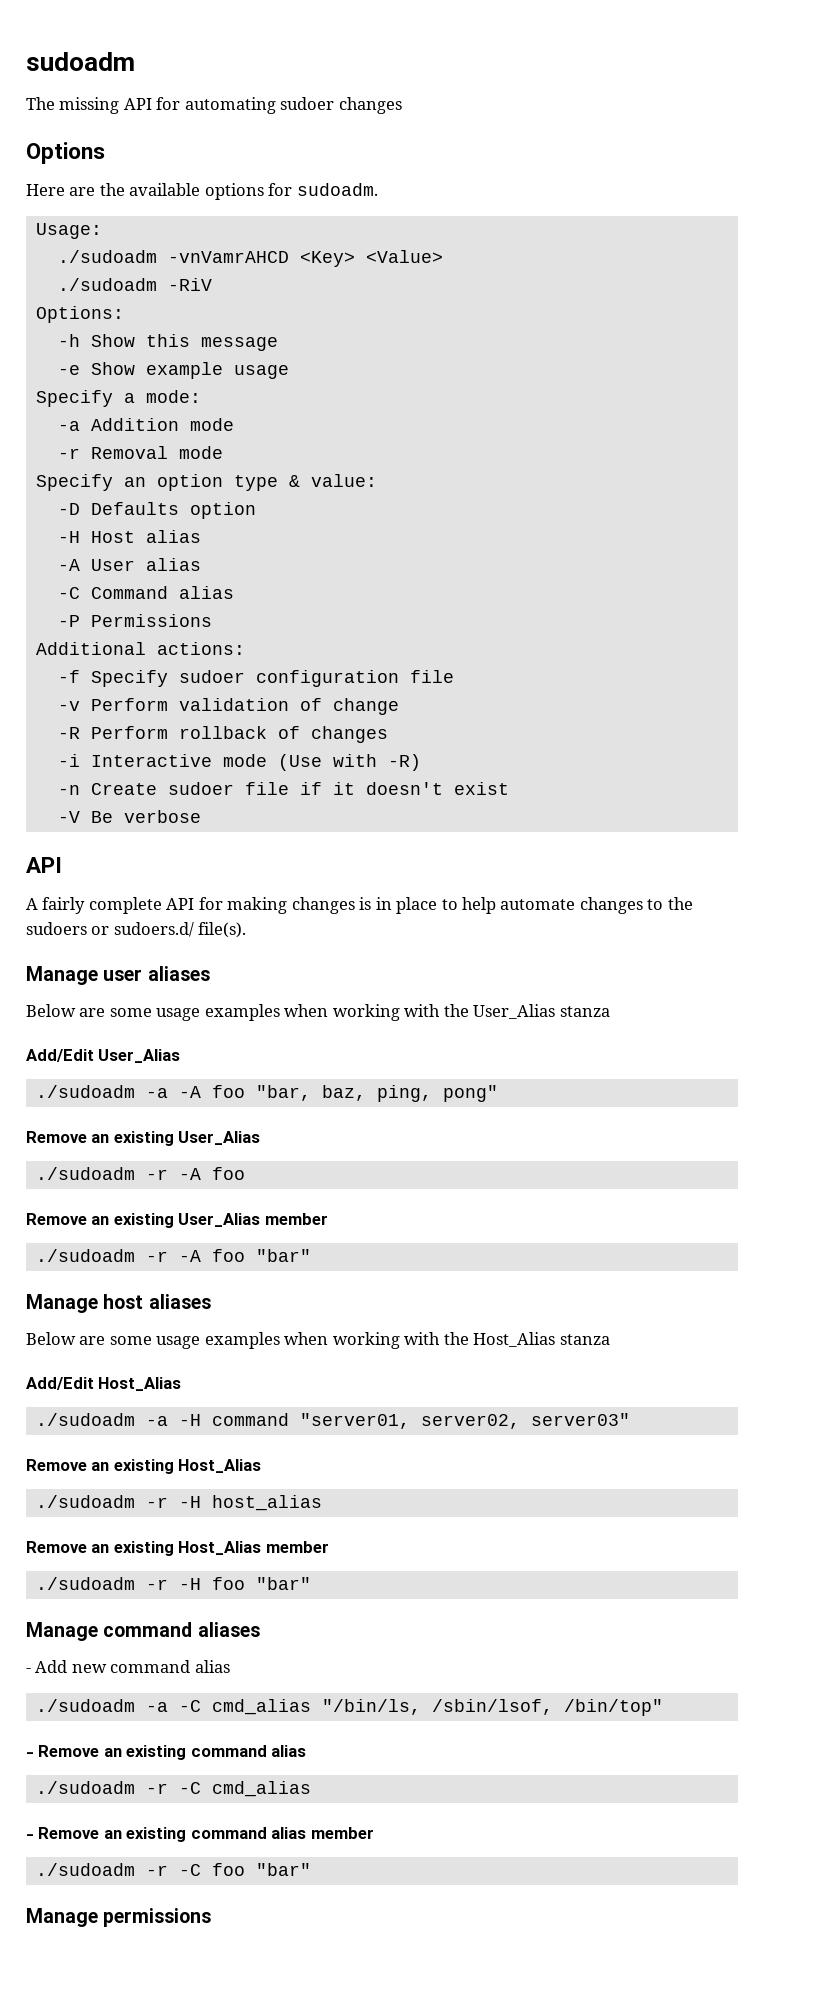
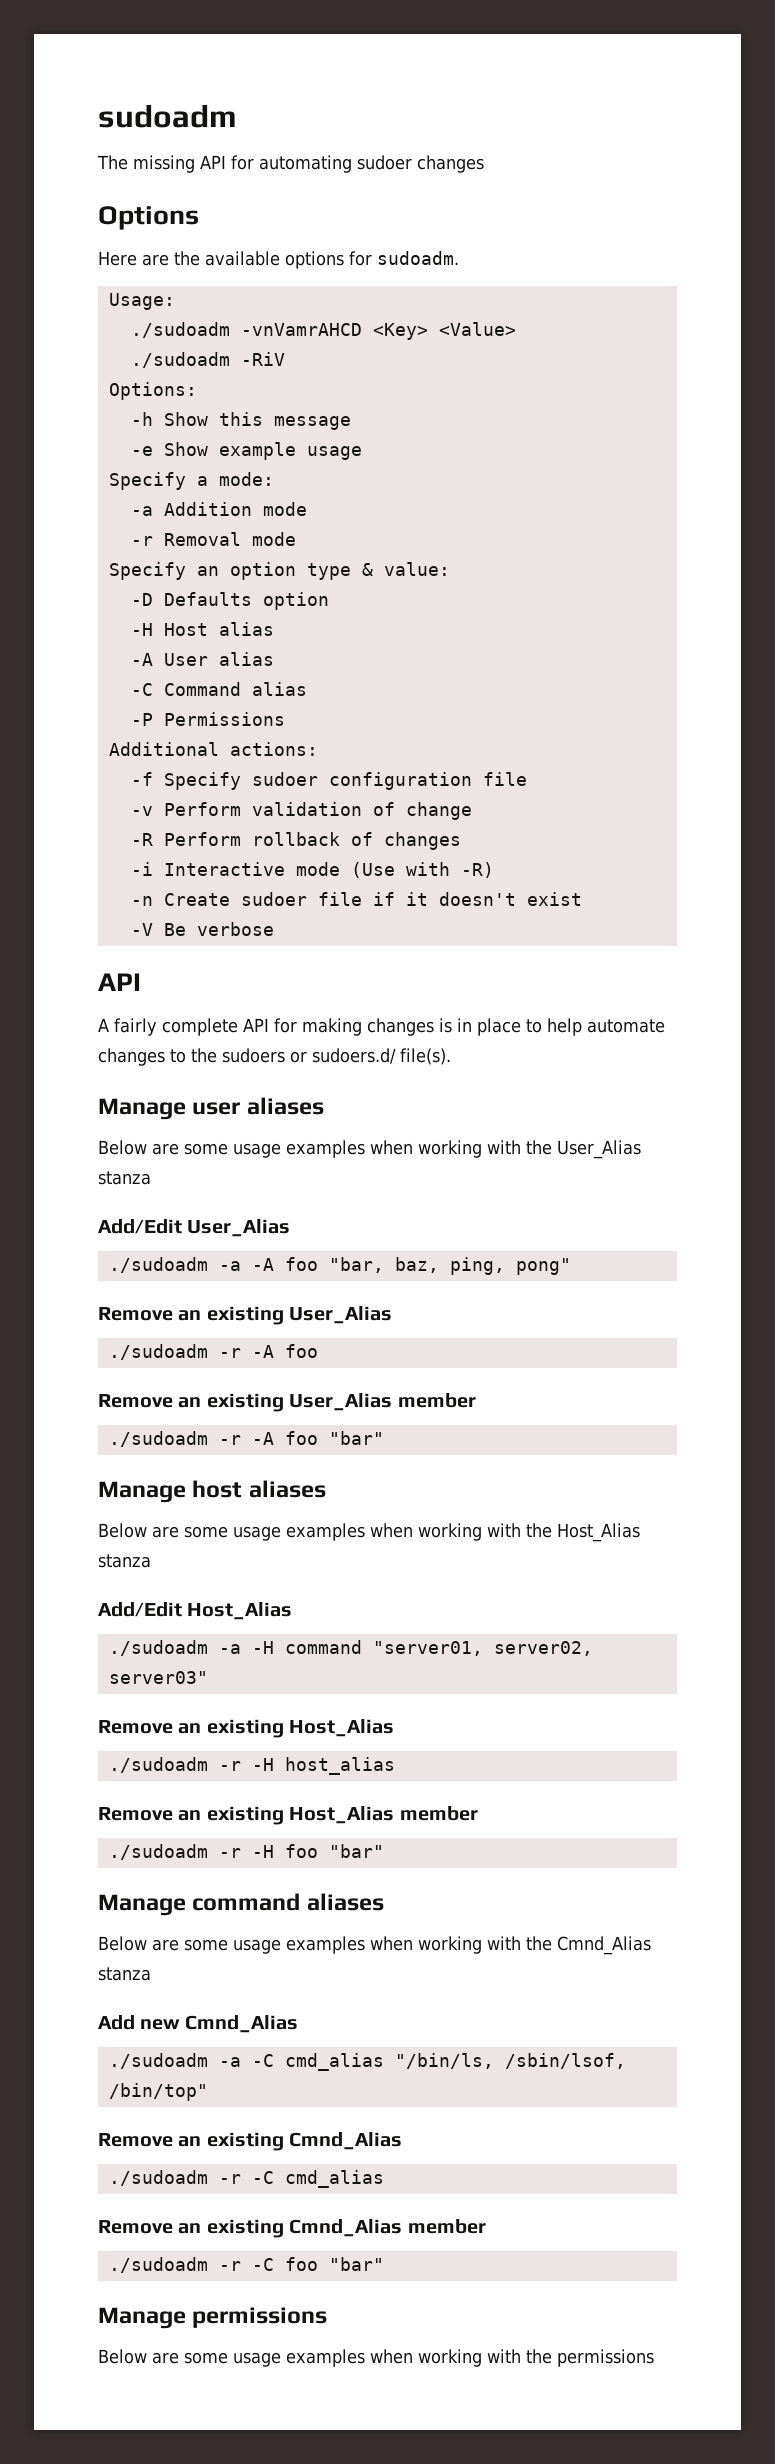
[26,1660,230,1673] - Add new command alias -> [98,1936,651,1955] [98,1967,151,1981] [98,2015,298,2033] Below are some usage examples when working with the Cmnd_Alias stanza // Add new Cmnd_Alias
[26,1745,307,1760] - Remove an existing command alias -> [98,2132,403,2151] Remove an existing Cmnd_Alias
[26,1827,307,1842] - Remove an existing command alias -> [98,2219,403,2238] Remove an existing Cmnd_Alias
(212, 1917) none -> [98,2349,654,2367] // Below are some usage examples when working with the permissions

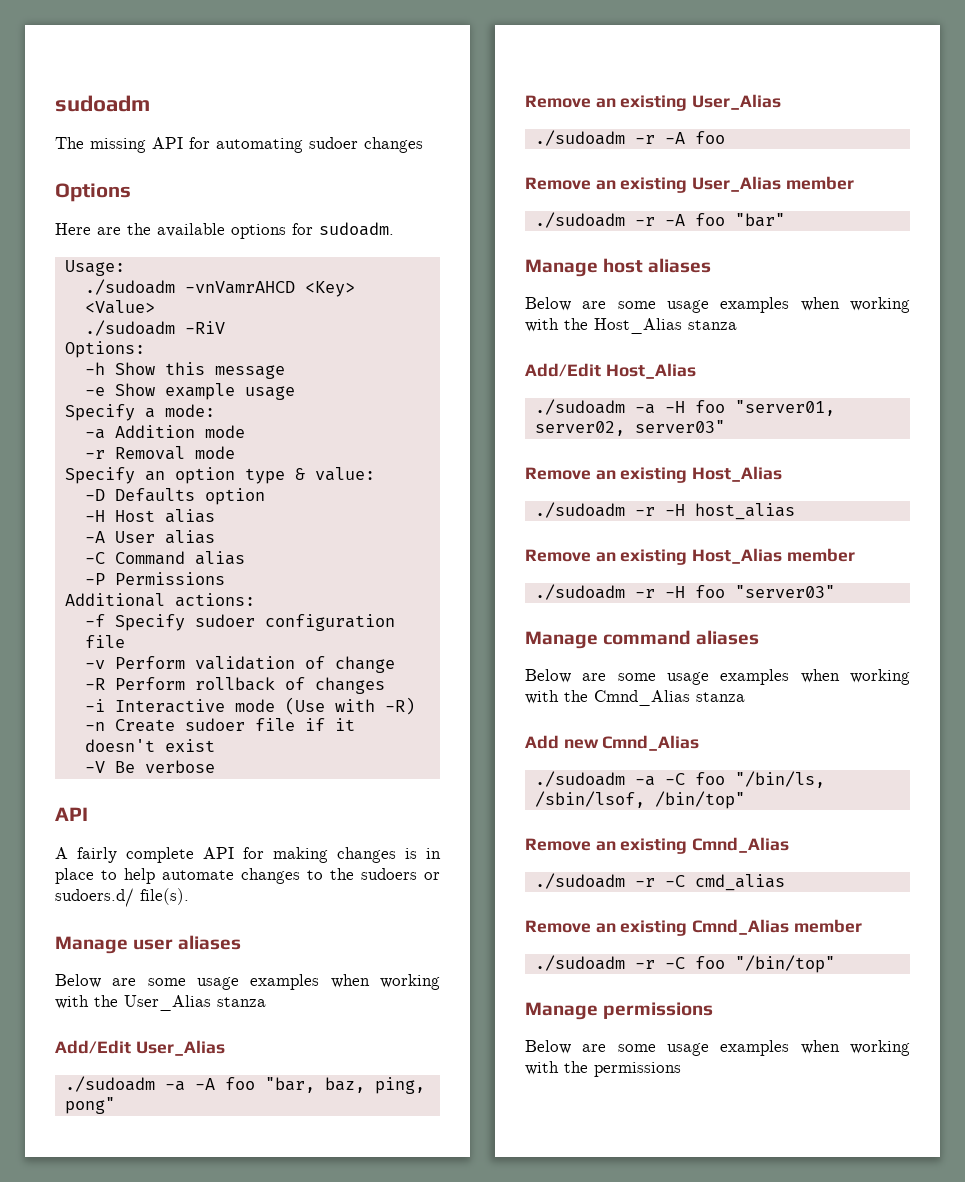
[284,1640,362,1654] command -> [694,400,725,413] foo
[328,1844,384,1858] "bar" -> [734,585,835,598] "server03"
[284,2053,384,2071] cmd_alias -> [694,772,725,785] foo
[328,2257,384,2271] "bar" -> [734,955,835,973] "/bin/top"

